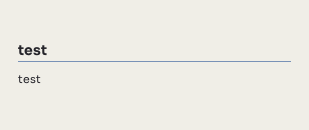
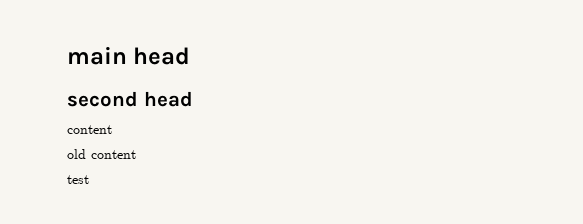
[18,45,47,56] test -> [67,46,191,65] [67,91,193,107] [67,125,112,134] [67,149,136,159] main head // second head // content // old content

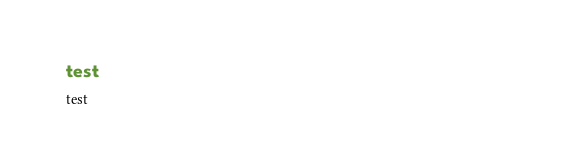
[67,46,191,65] [67,91,193,107] [67,125,112,134] [67,149,136,159] main head // second head // content // old content -> [66,65,99,78] test

